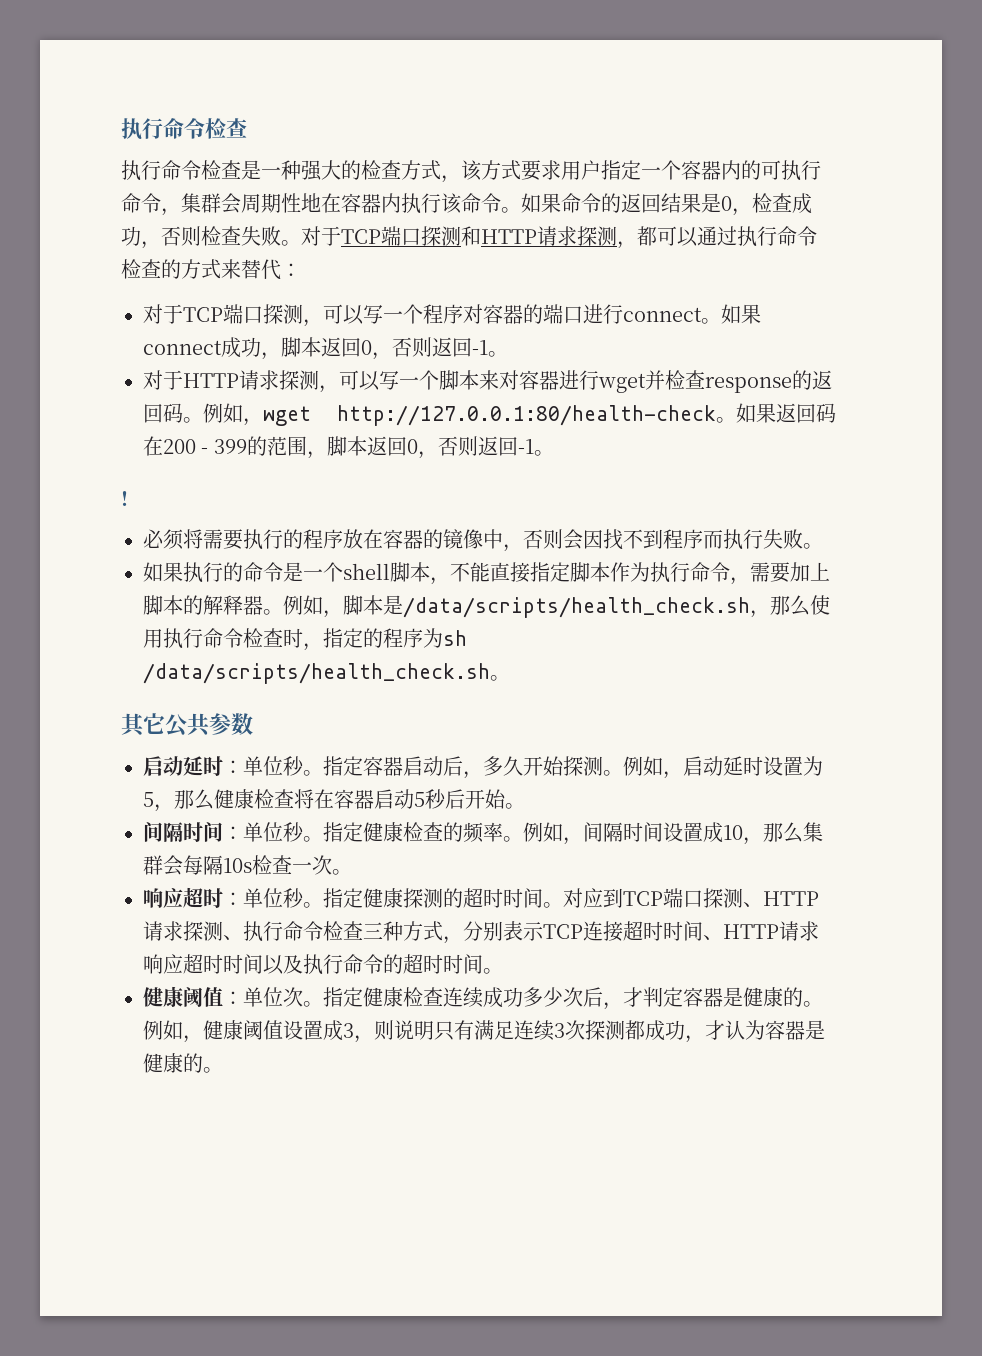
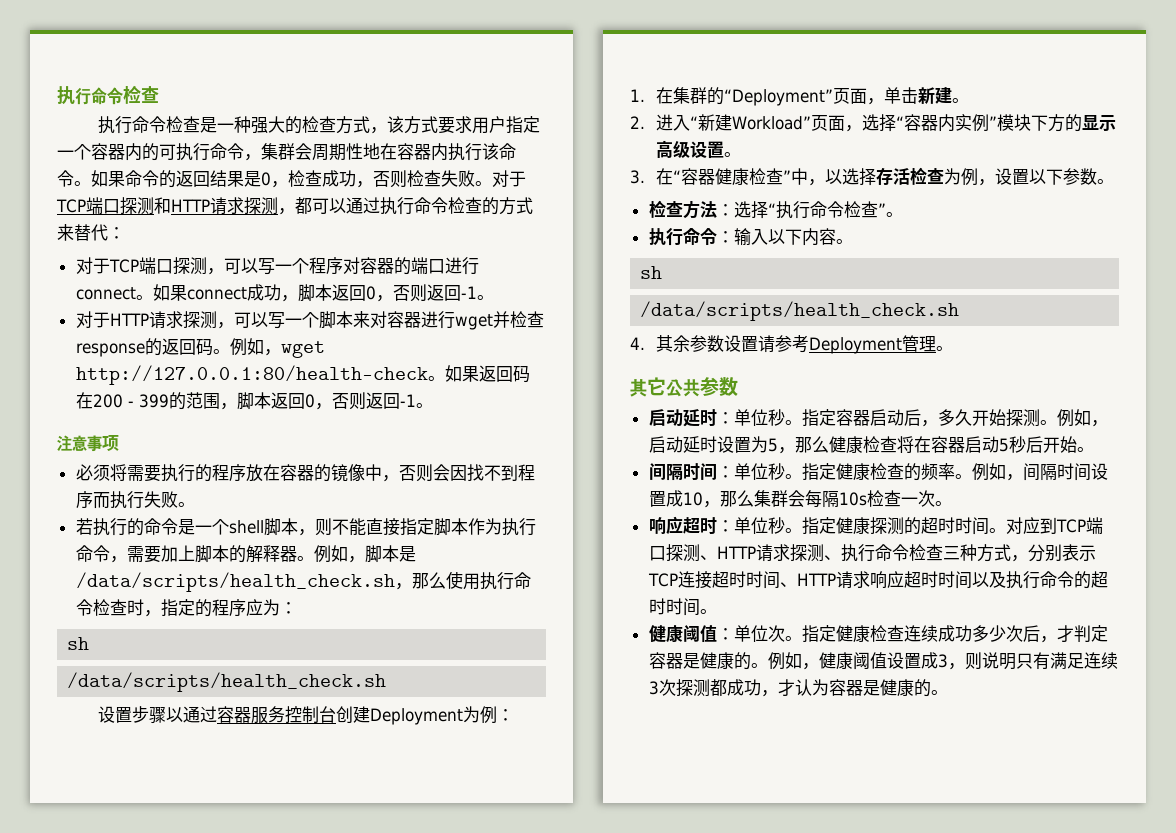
[121,491,128,506] ! -> [57,435,119,452] 注意事项
[143,562,183,582] 如果 -> [75,518,93,535] 若
(450, 581) none -> [314,518,332,536] 则
[423,628,467,648] [143,663,490,684] 为sh /data/scripts/health_check.sh -> [245,599,297,616] [67,637,90,650] [67,672,387,692] [98,706,515,725] [630,87,969,106] [630,114,1116,132] [655,140,741,159] [630,167,1114,186] [648,200,903,219] [648,228,853,246] [640,266,663,279] [640,301,960,321] [630,335,936,354] 应为： // sh // /data/scripts/health_check.sh // 设置步骤以通过容器服务控制台创建Deployment为例： // 1.在集群的“Deployment”页面，单击新建。 // 2.进入“新建Workload”页面，选择“容器内实例”模块下方的显示高级设置。 // 3.在“容器健康检查”中，以选择存活检查为例，设置以下参数。 // 检查方法：选择“执行命令检查”。 // 执行命令：输入以下内容。 // sh // /data/scripts/health_check.sh // 4.其余参数设置请参考Deployment管理

